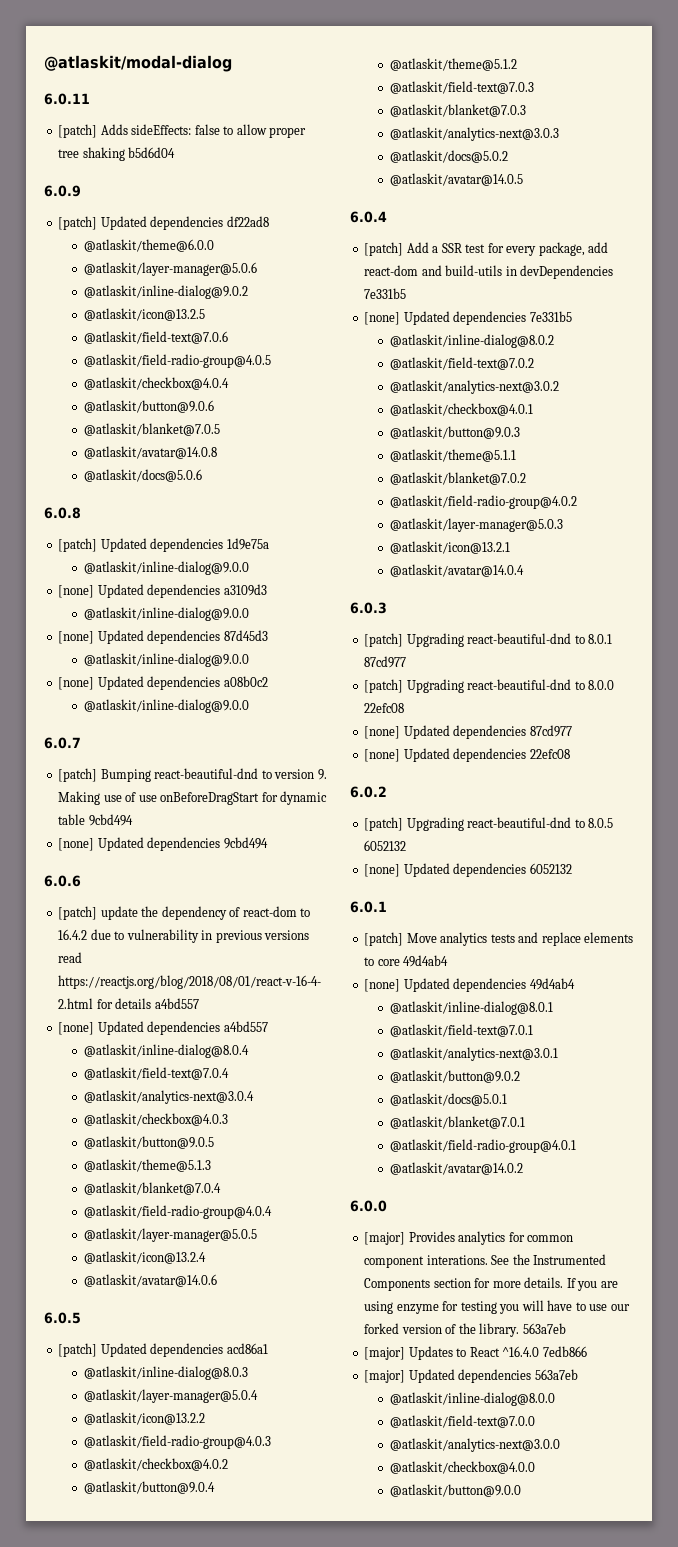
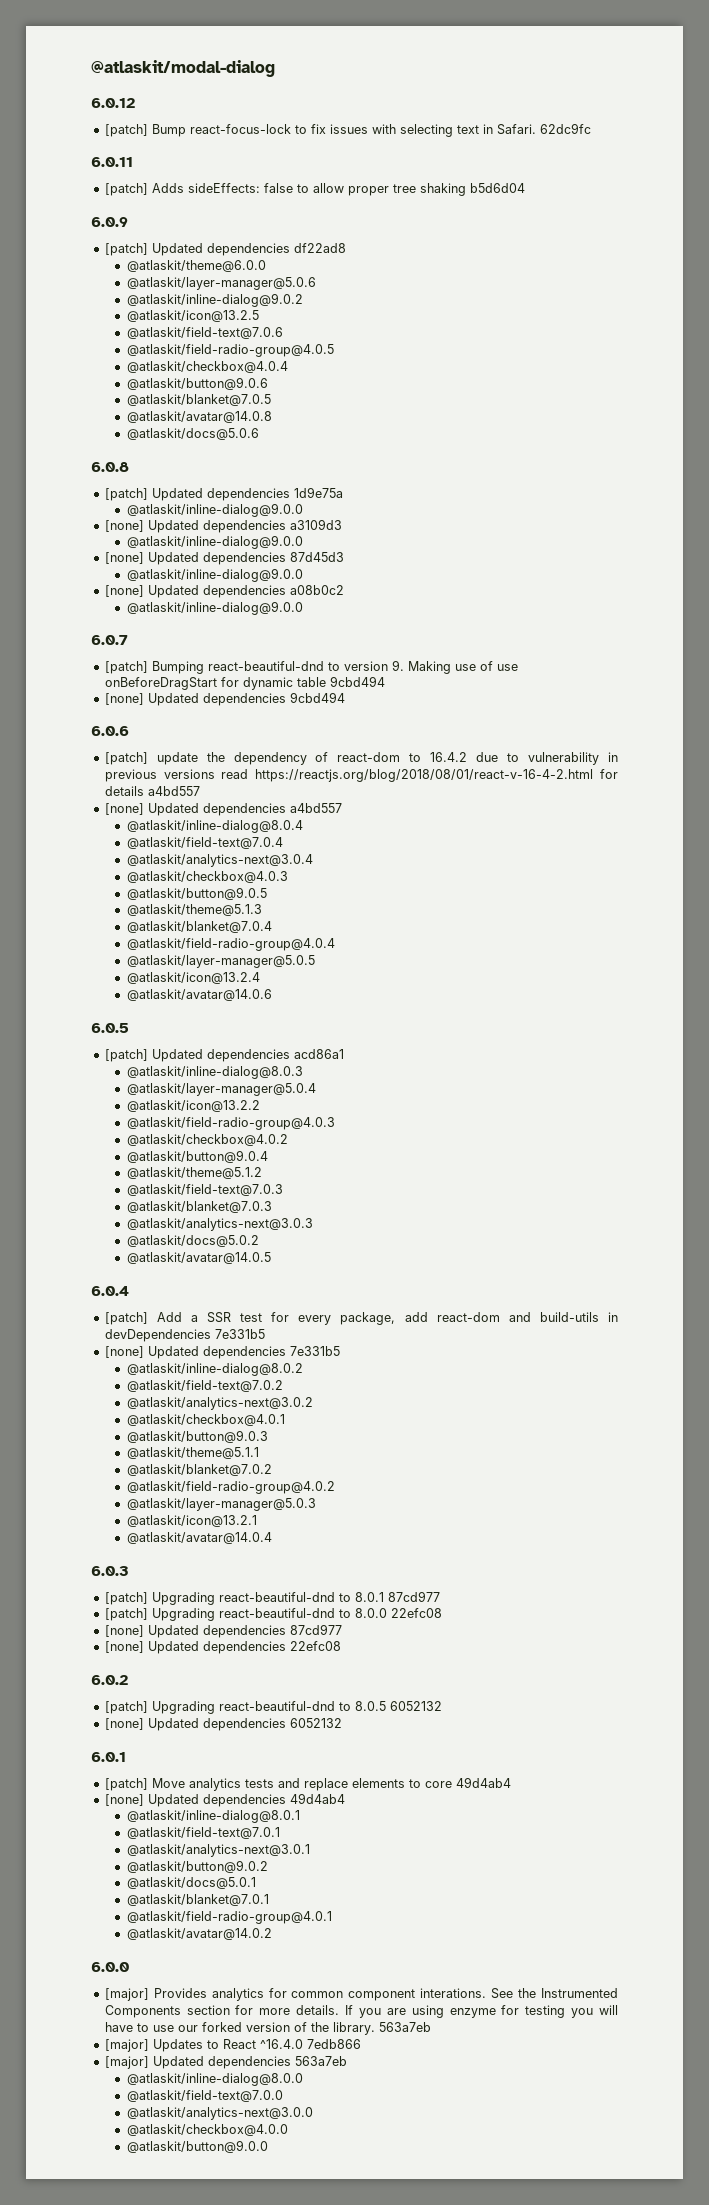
(232, 63) none -> [91,98,135,108] [104,123,591,137] // 6.0.12 // [patch] Bump react-focus-lock to fix issues with selecting text in Safari. 62dc9fc

